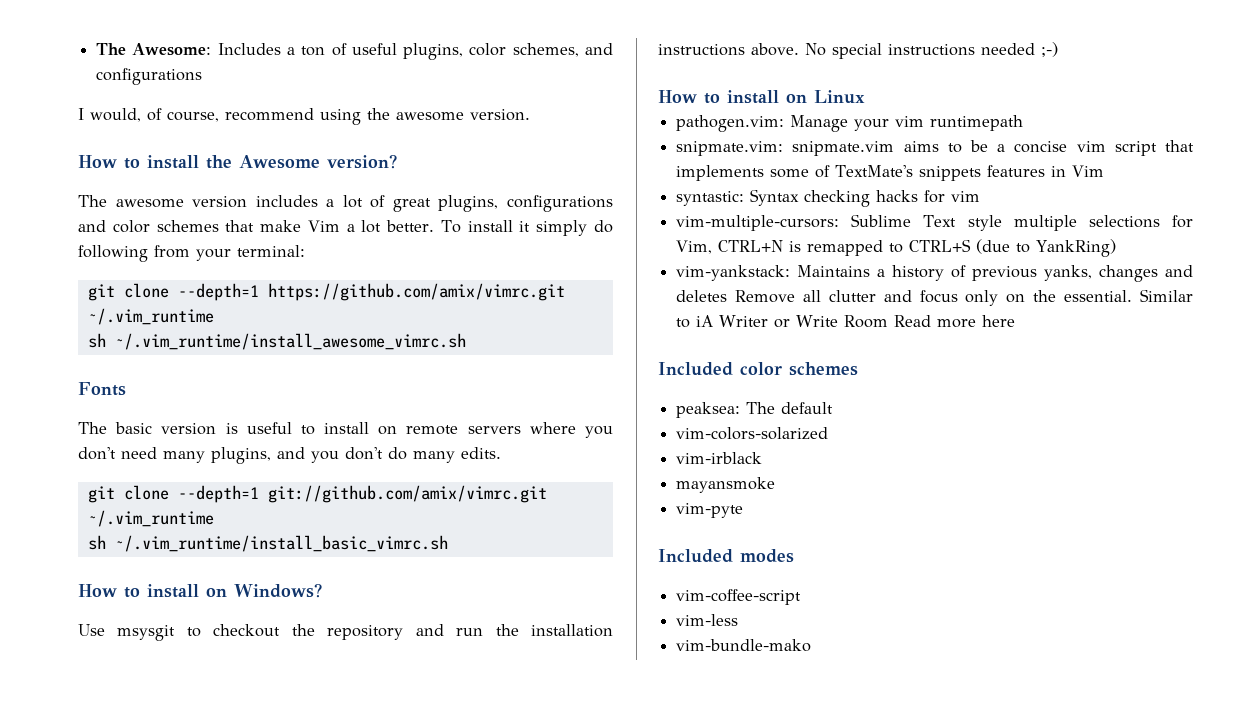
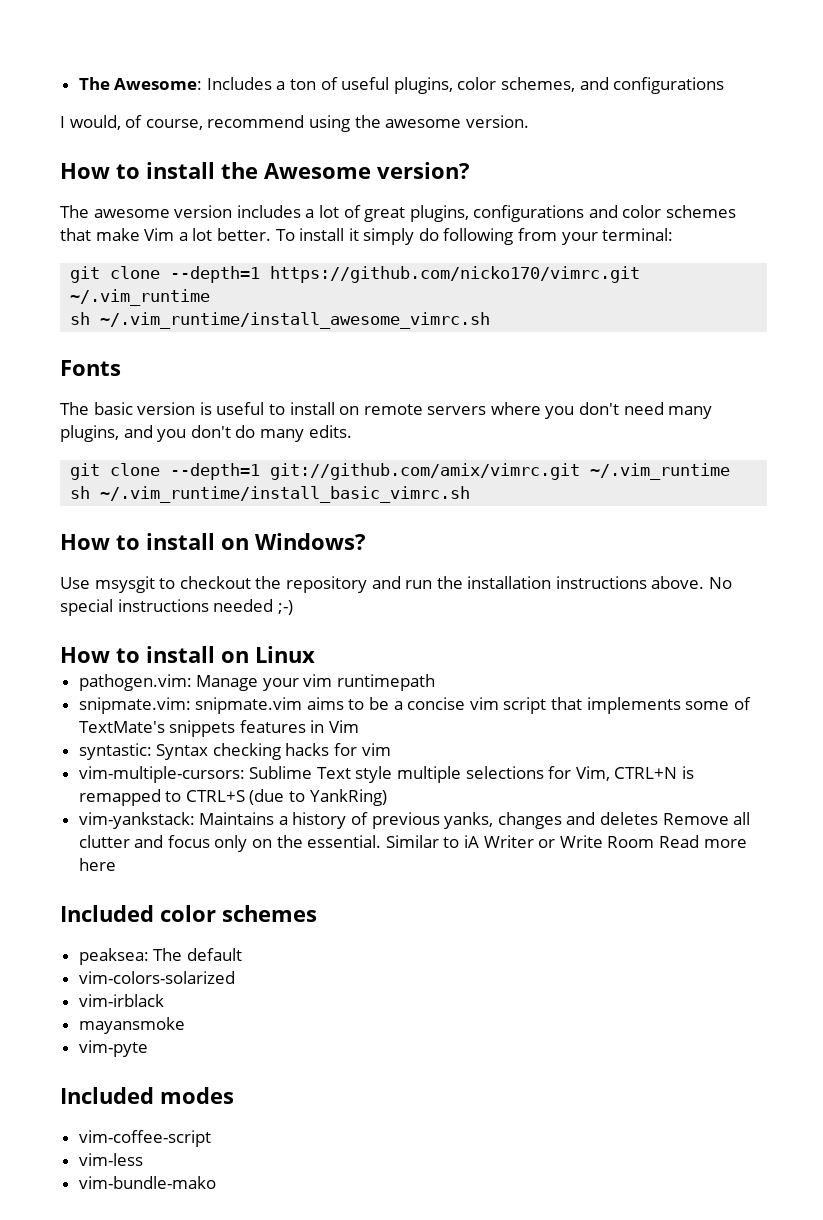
[267,283,565,301] https://github.com/amix/vimrc.git -> [270,266,641,283] https://github.com/nicko170/vimrc.git

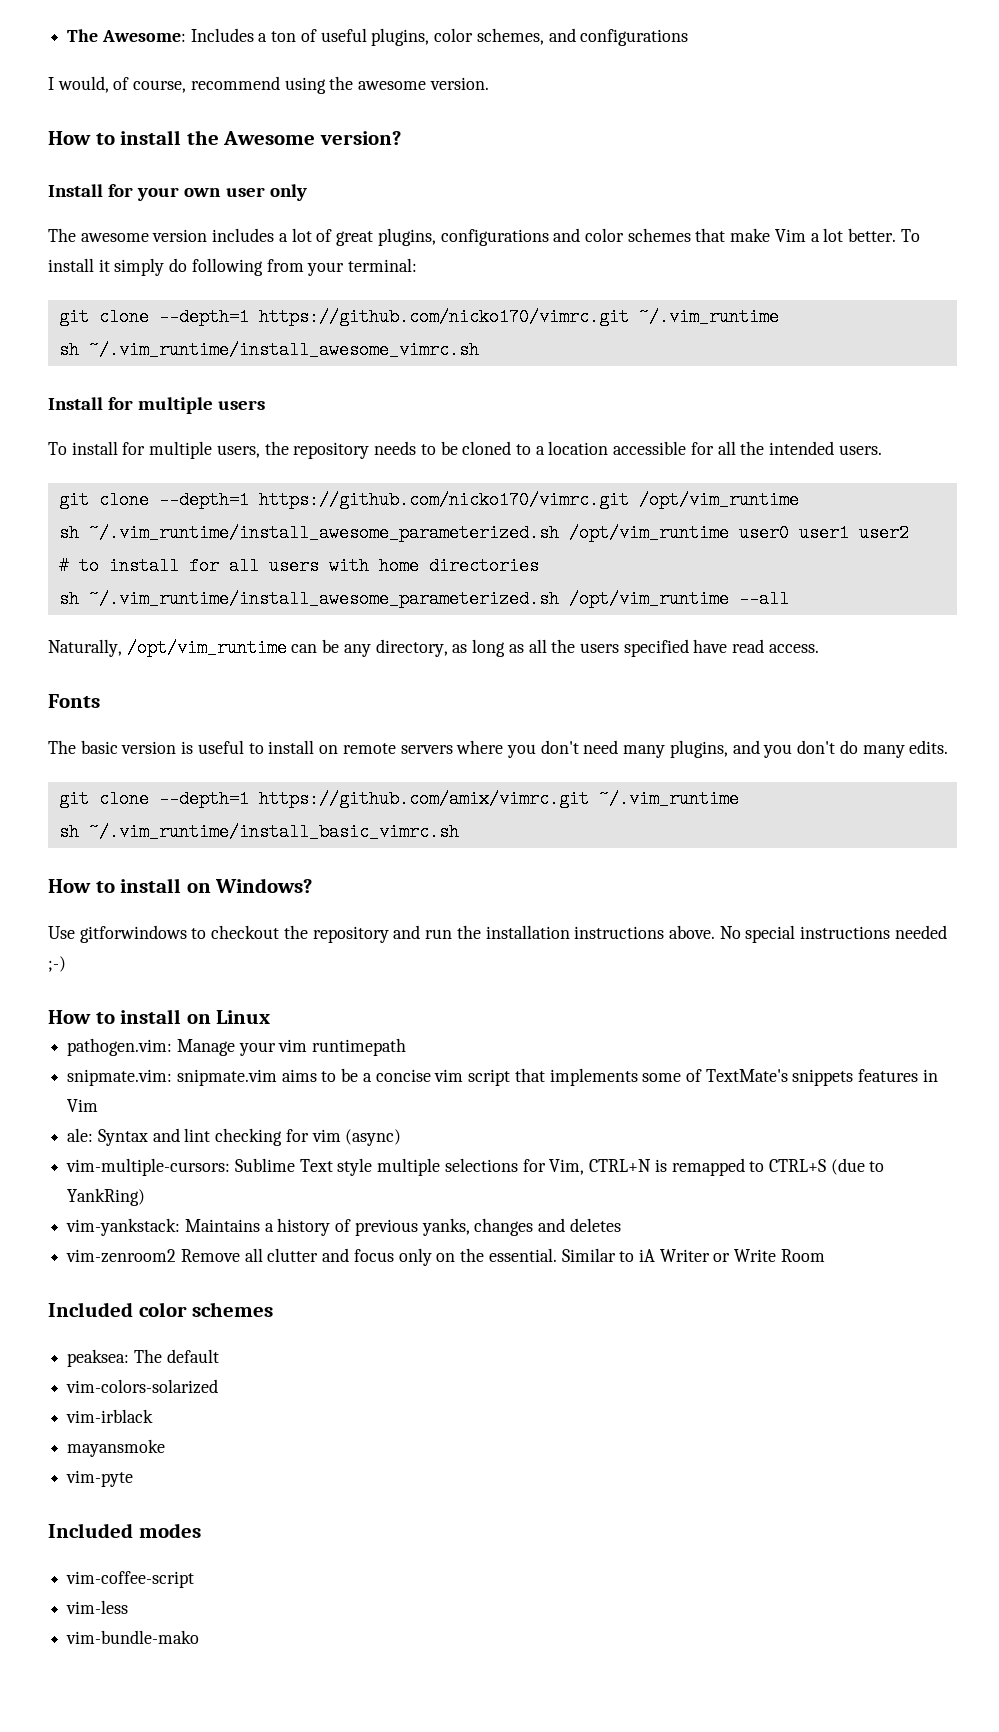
(470, 170) none -> [48,184,307,201] // Install for your own user only
(491, 320) none -> [48,397,266,414] [48,441,882,459] [58,491,799,509] [58,524,909,542] [58,557,539,575] [58,590,789,608] [48,639,819,657] // Install for multiple users // To install for multiple users, the repository needs to be cloned to a location accessible for all the intended users. // git clone --depth=1 https://github.com/nicko170/vimrc.git /opt/vim_runtime // sh ~/.vim_runtime/install_awesome_parameterized.sh /opt/vim_runtime user0 user1 user2 // # to install for all users with home directories // sh ~/.vim_runtime/install_awesome_parameterized.sh /opt/vim_runtime --all // Naturally, /opt/vim_runtime can be any directory, as long as all the users specified have read access.
[270,463,581,480] git://github.com/amix/vimrc.git -> [258,790,589,808] https://github.com/amix/vimrc.git
[94,576,155,593] msysgit -> [79,925,187,943] gitforwindows
[78,743,330,760] syntastic: Syntax checking hacks -> [67,1128,283,1146] ale: Syntax and lint checking
(391, 749) none -> [345,1129,402,1146] (async)
(659, 818) none -> [66,1249,177,1263] // vim-zenroom2
[658,835,747,848] [78,858,116,871] Read more here -> (825, 1255) none

